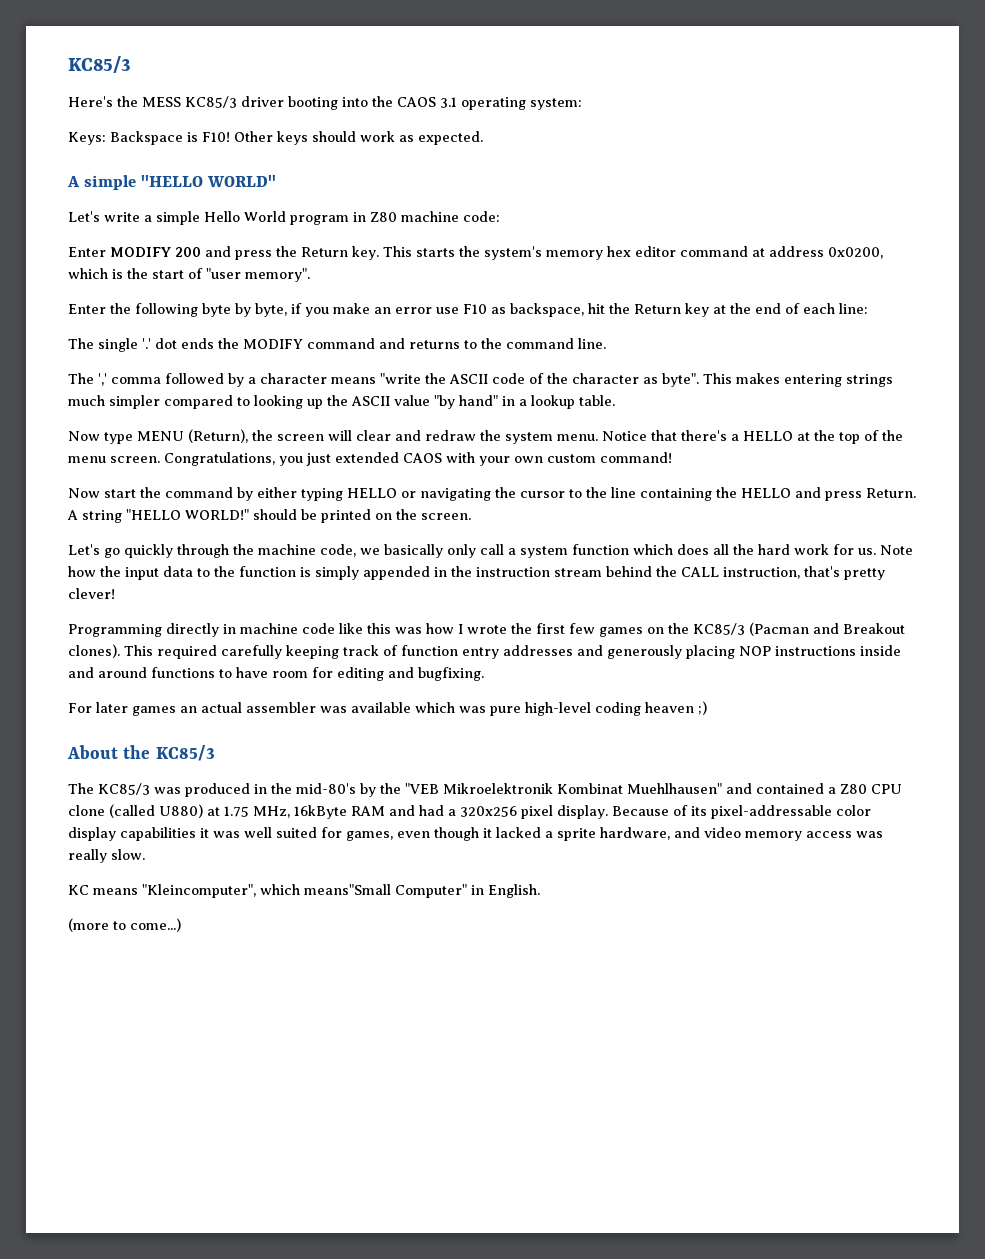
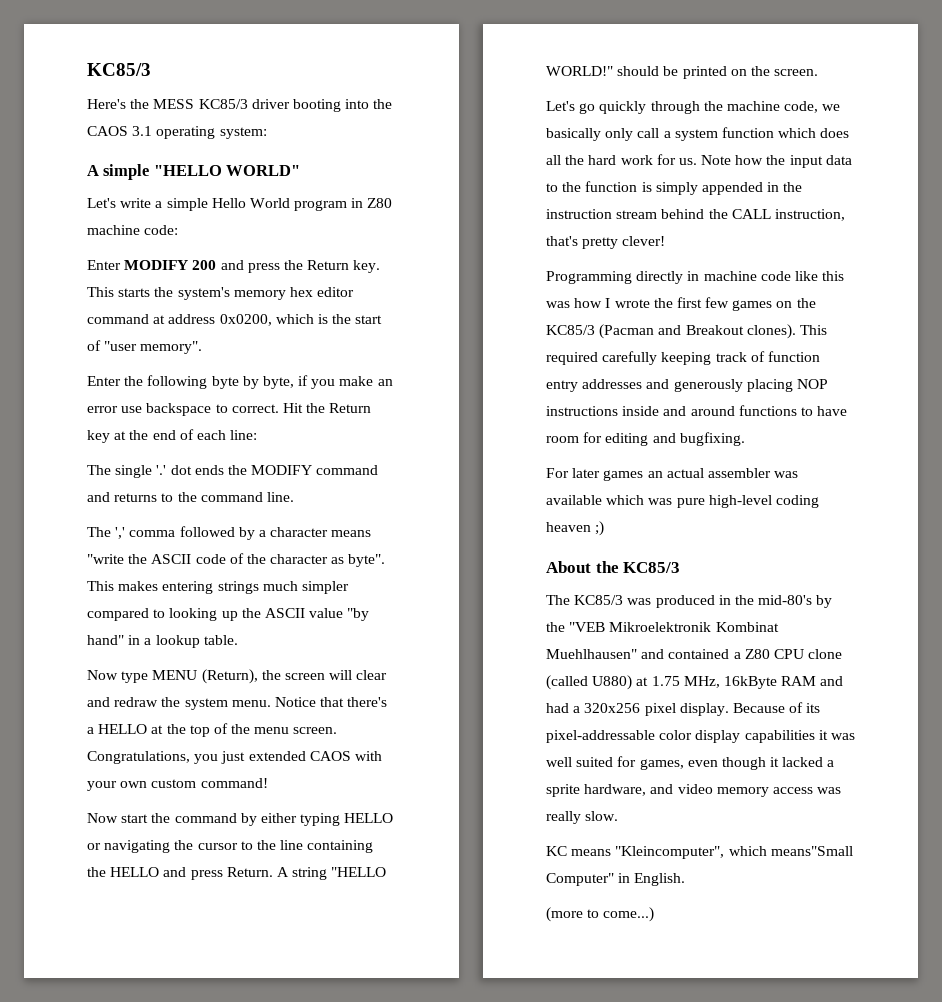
[68,131,483,145] // Keys: Backspace is F10! Other keys should work as expected. -> (267, 133) none
[463,303,605,317] F10 as backspace, hit -> [146,403,303,416] backspace to correct. Hit

